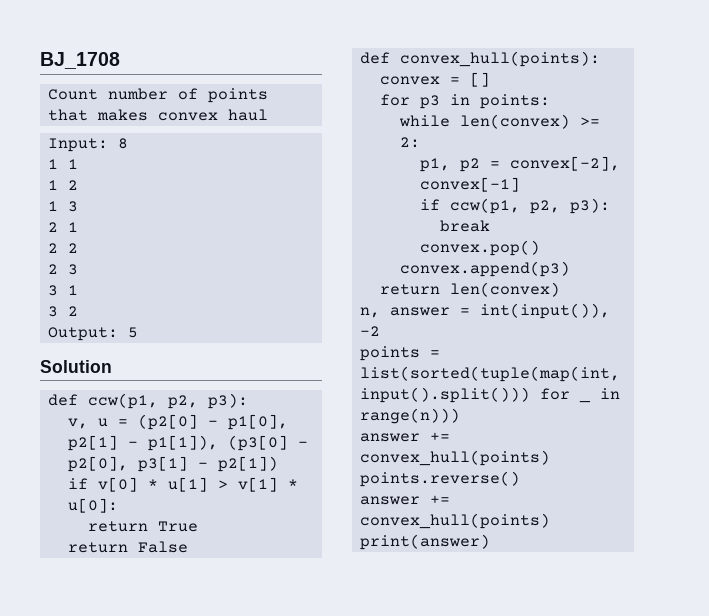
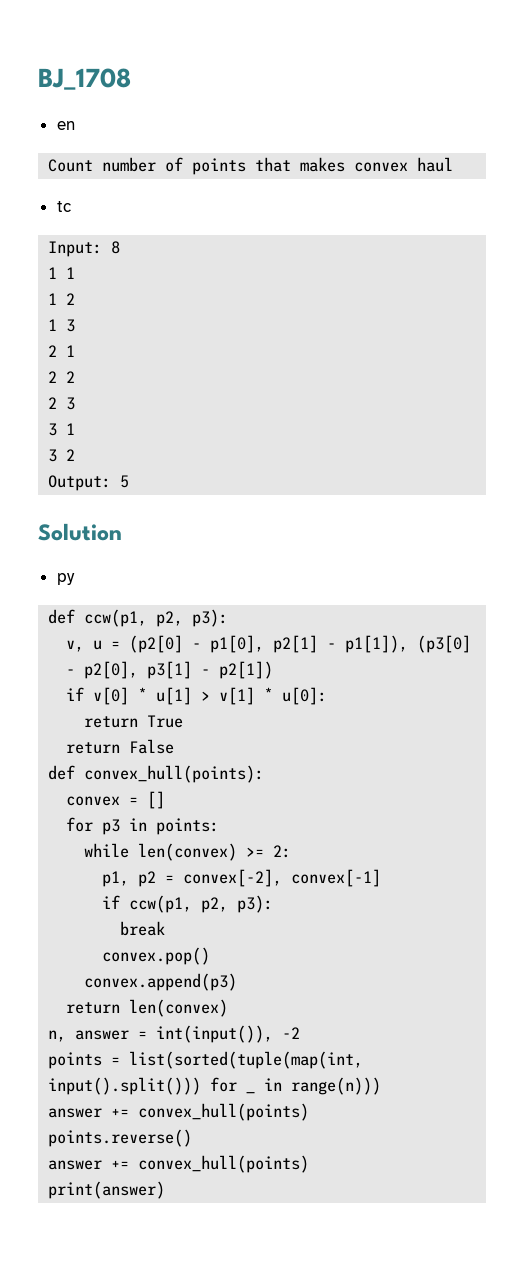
(120, 60) none -> [56,121,75,130] // en
(269, 115) none -> [56,201,72,212] // tc
(112, 366) none -> [56,573,75,585] // py

